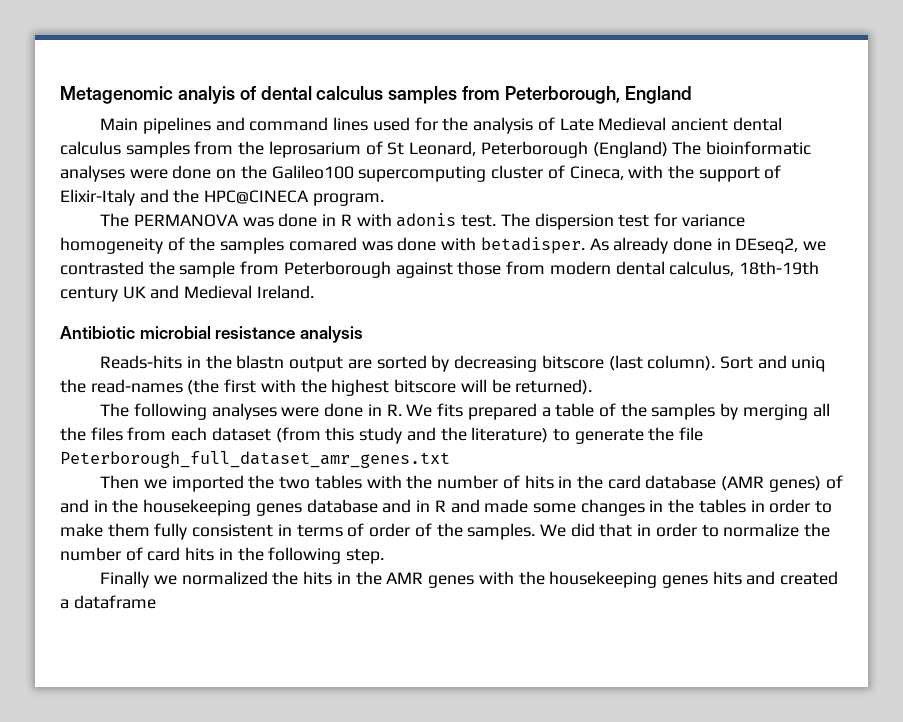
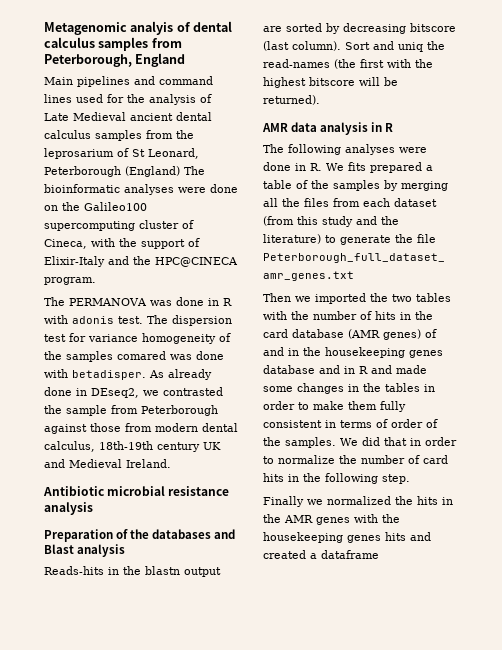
(363, 334) none -> [44,529,236,542] [44,544,126,557] // Preparation of the databases and Blast analysis
(593, 387) none -> [262,122,394,135] // AMR data analysis in R

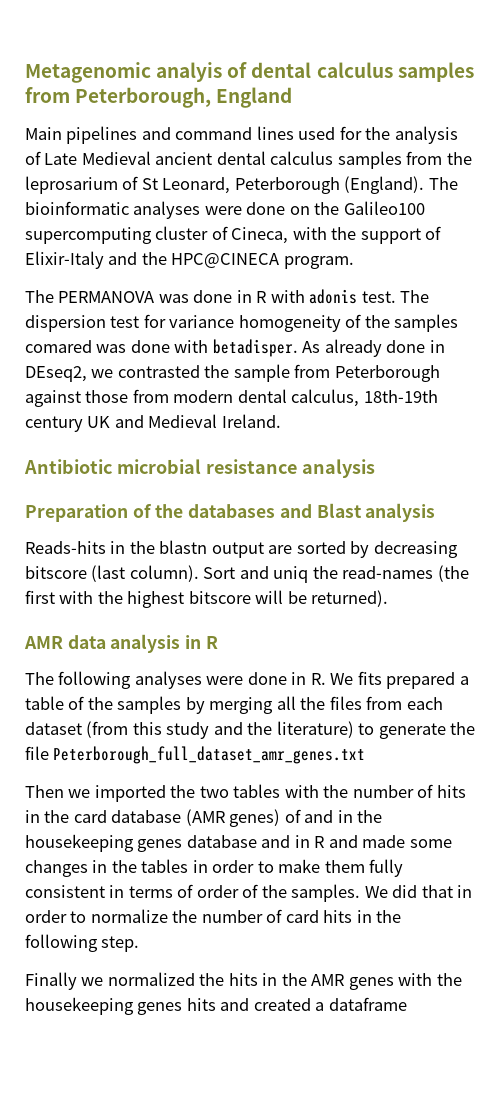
[125,166,180,177] (England) -> [344,176,425,194] (England).

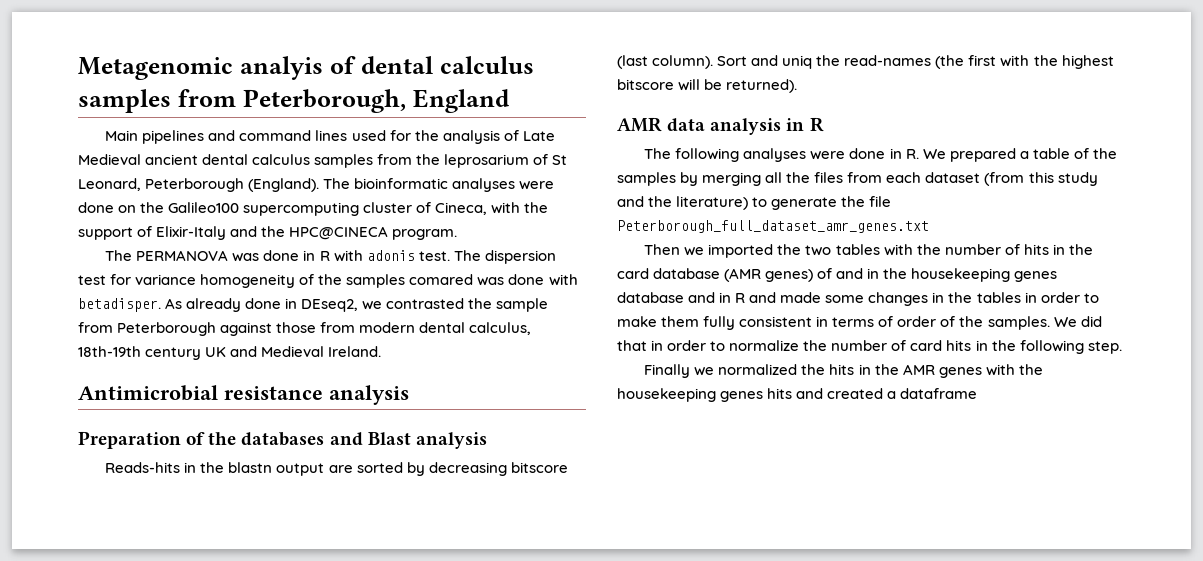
[24,459,201,474] Antibiotic microbial -> [78,385,218,401] Antimicrobial
[357,671,382,685] fits -> (946, 154) none

